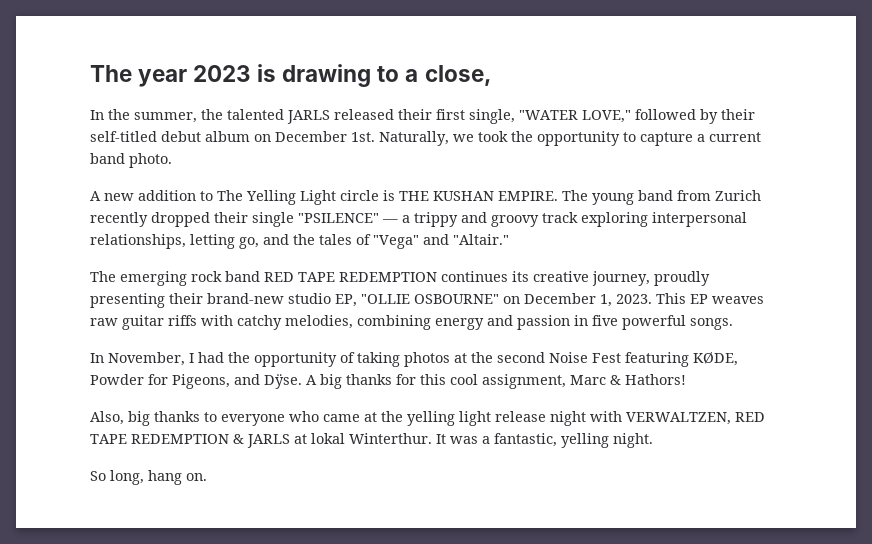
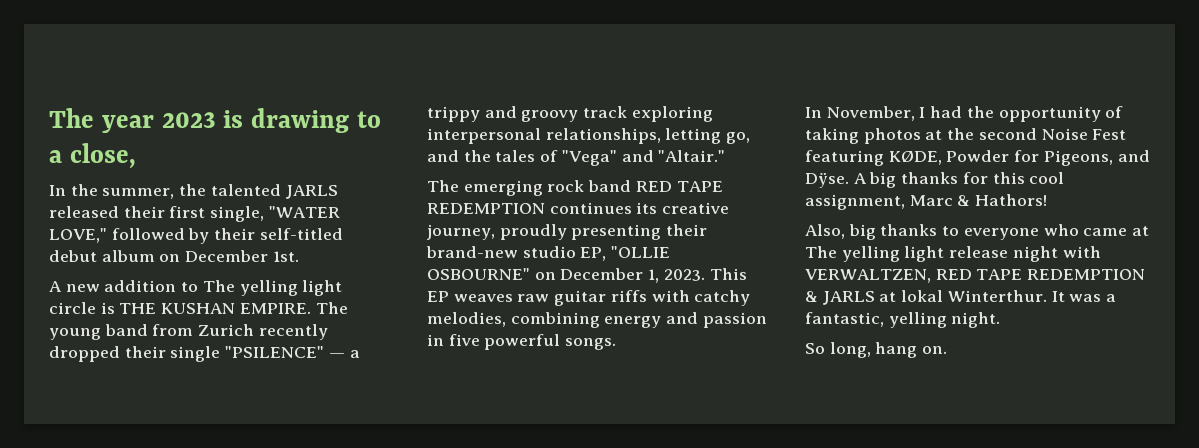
[379,131,761,146] [90,153,172,168] Naturally, we took the opportunity to capture a current band photo. -> (299, 256) none
[246,190,336,205] Yelling Light -> [239,280,343,296] yelling light
[381,411,403,422] the -> [805,246,837,258] The

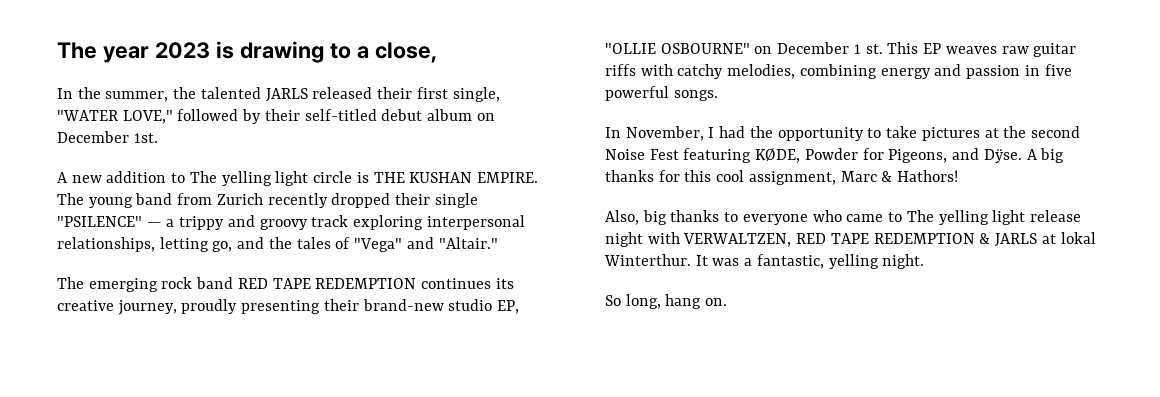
[648,269,705,283] 1, 2023. -> [853,44,883,54] 1 st.
[1105,106,1124,118] [805,128,921,144] of taking photos -> [867,126,980,141] to take pictures
[1132,226,1150,236] at -> [888,212,903,222] to

